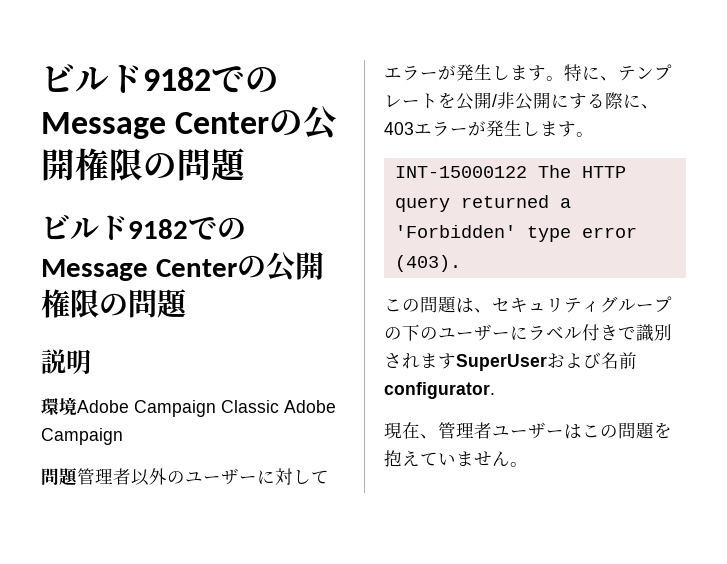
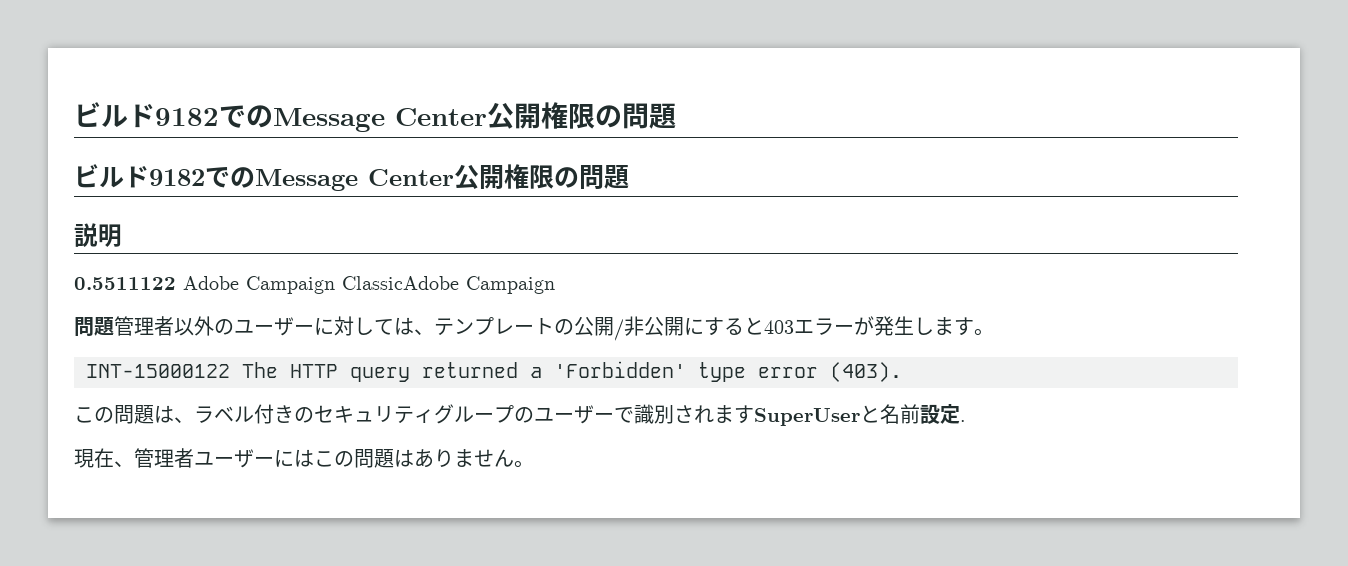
[41,64,279,93] [41,110,304,139] ビルド9182でのMessage Centerの -> [74,102,487,132] ビルド9182でのMessage Center
[236,255,266,278] の -> (454, 177) none
[41,397,336,417] 環境Adobe Campaign Classic Adobe -> [74,276,459,294] 0.5511122 Adobe Campaign ClassicAdobe
[384,64,600,82] エラーが発生します。特に -> [394,317,414,335] は
[438,92,456,109] を -> [554,319,574,335] の
[605,92,659,109] 際に、 -> [744,317,764,335] と
(492, 310) none -> [194,404,314,424] ラベル付きの
[402,324,618,341] 下のユーザーにラベル付き -> [534,405,614,424] ユーザー
[547,352,637,369] [384,382,495,399] および名前configurator. -> [860,404,966,424] と名前設定.
(564, 433) none -> [274,450,294,467] に
[654,422,672,439] [384,450,456,467] を抱えてい -> [394,449,454,468] はあり

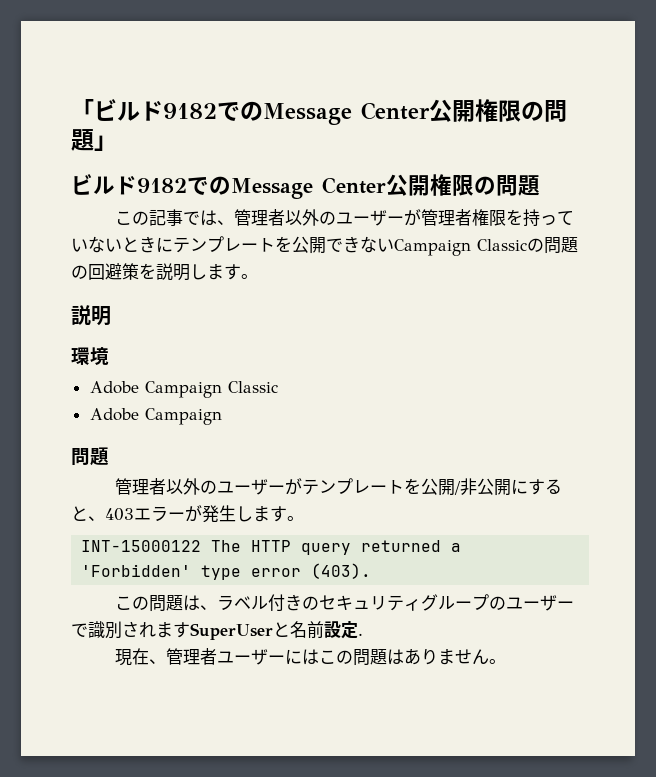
[74,102,676,132] [74,164,629,191] [74,223,122,247] [74,276,555,294] [74,316,574,336] ビルド9182でのMessage Center公開権限の問題 // ビルド9182でのMessage Center公開権限の問題 // 説明 // 0.5511122 Adobe Campaign ClassicAdobe Campaign // 問題管理者以外のユーザーに対しては、テンプレートの -> [71,99,567,125] [71,129,117,151] [71,174,540,199] [114,209,574,227] [71,236,578,256] [71,263,258,281] [71,305,111,326] [71,347,109,365] [89,381,278,398] [89,408,222,425] [71,447,109,466] [114,478,421,495] 「ビルド9182でのMessage Center公開権限の問題」 // ビルド9182でのMessage Center公開権限の問題 // この記事では、管理者以外のユーザーが管理者権限を持っていないときにテンプレートを公開できないCampaign Classicの問題の回避策を説明します。 // 説明 // 環境 // Adobe Campaign Classic // Adobe Campaign // 問題 // 管理者以外のユーザーがテンプレートを
(764, 326) none -> [88,516,105,521] 、

